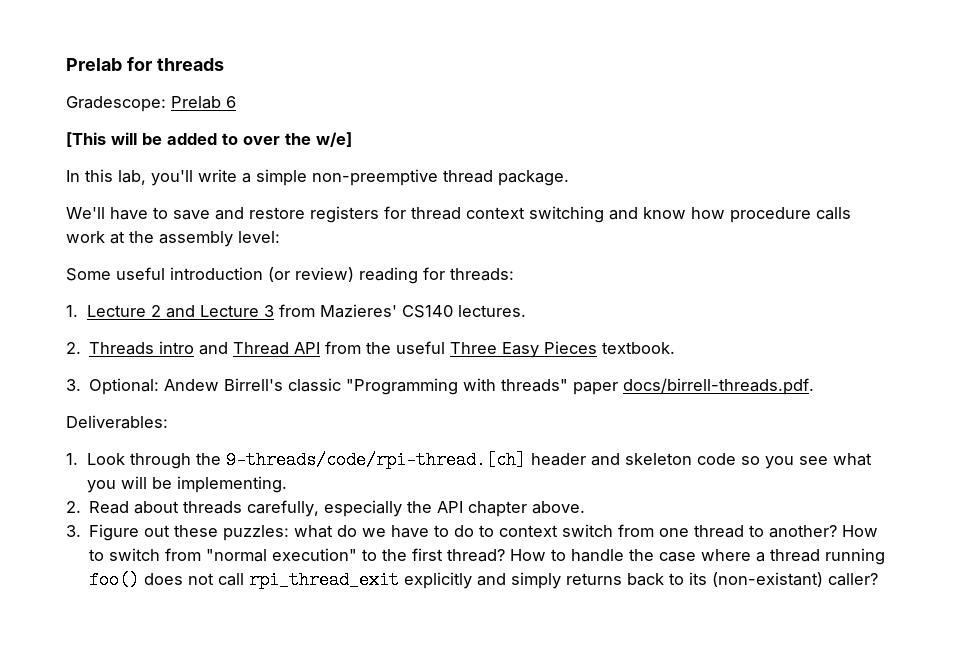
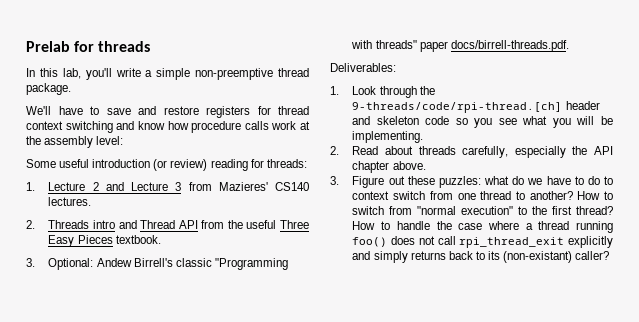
[66,96,236,112] [66,132,352,147] // Gradescope: Prelab 6 // [This will be added to over the w/e] -> (151, 46) none

